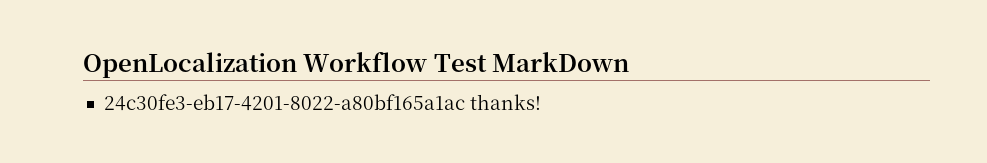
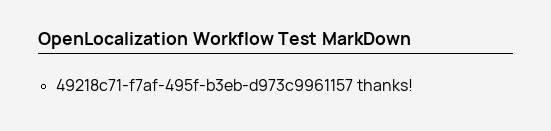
[103,94,465,111] 24c30fe3-eb17-4201-8022-a80bf165a1ac -> [55,79,353,91] 49218c71-f7af-495f-b3eb-d973c9961157

